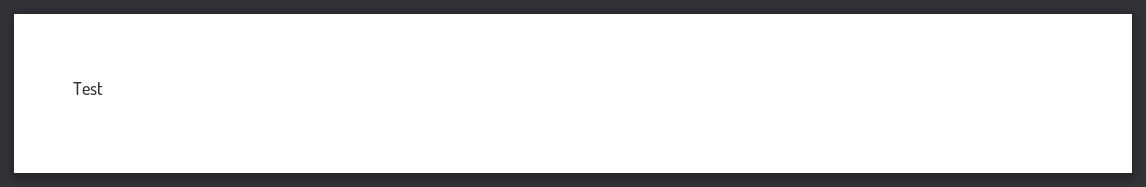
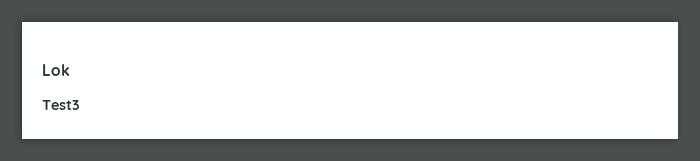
[73,82,103,95] Test -> [42,64,70,76] [42,100,80,110] Lok // Test3

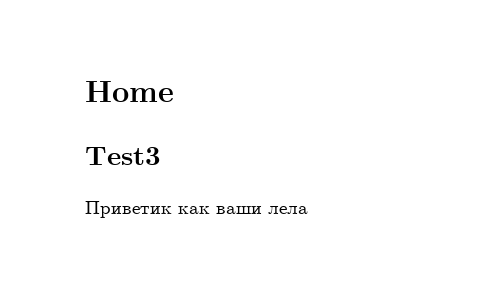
[42,64,70,76] Lok -> [85,81,174,102] Home
(80, 105) none -> [85,201,308,218] // Приветик как ваши лела

